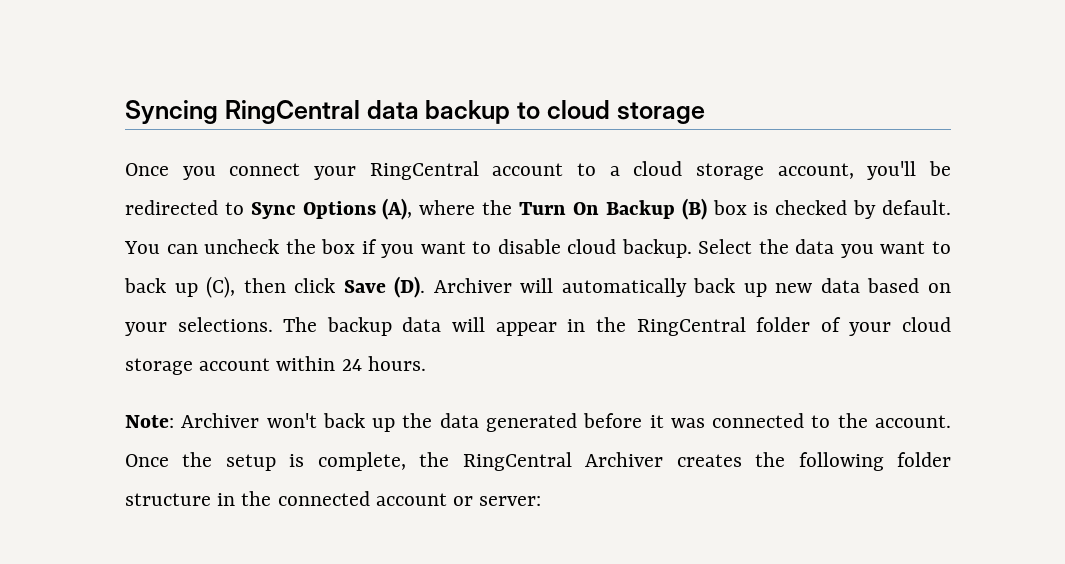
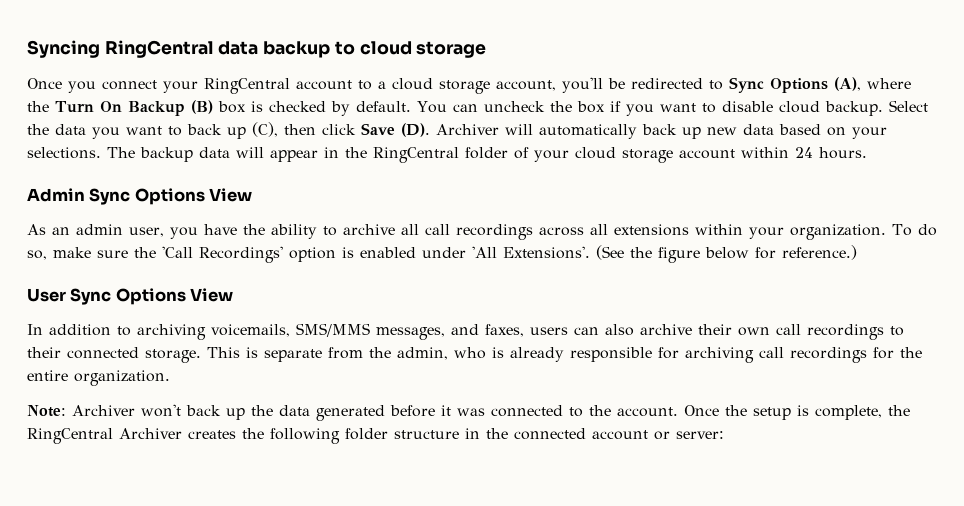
(426, 363) none -> [27,188,253,205] [27,224,937,240] [27,245,857,263] [27,288,234,305] [27,323,904,340] [27,347,922,363] [27,370,170,386] // Admin Sync Options View // As an admin user, you have the ability to archive all call recordings across all extensions within your organization. To do so, make sure the 'Call Recordings' option is enabled under 'All Extensions'. (See the figure below for reference.) // User Sync Options View // In addition to archiving voicemails, SMS/MMS messages, and faxes, users can also archive their own call recordings to their connected storage. This is separate from the admin, who is already responsible for archiving call recordings for the entire organization.

